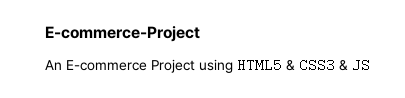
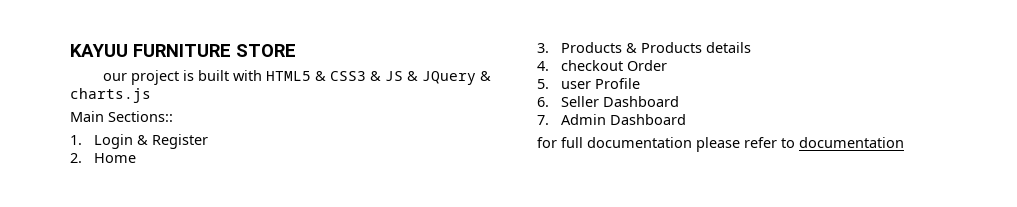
[45,26,200,42] [45,59,233,73] E-commerce-Project // An E-commerce Project using -> [70,44,296,57] [102,70,262,85] KAYUU FURNITURE STORE // our project is built with
(370, 65) none -> [406,71,491,85] [70,88,151,103] [70,111,173,122] [70,134,209,149] [70,153,137,163] [537,42,752,53] [537,60,668,71] [537,78,641,89] [537,96,680,107] [537,114,687,125] [537,137,904,152] & JQuery & charts.js // Main Sections:: // 1. Login & Register // 2. Home // 3. Products & Products details // 4. checkout Order // 5. user Profile // 6. Seller Dashboard // 7. Admin Dashboard // for full documentation please refer to documentation

